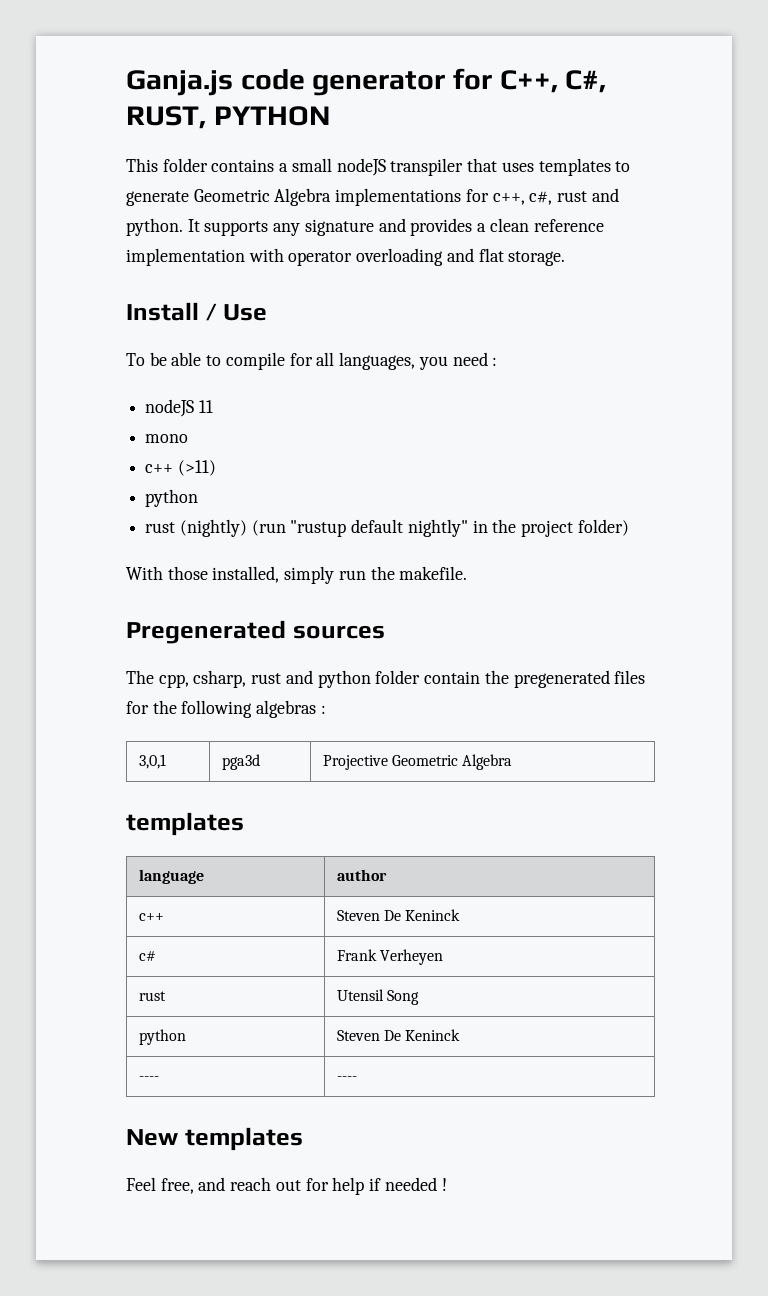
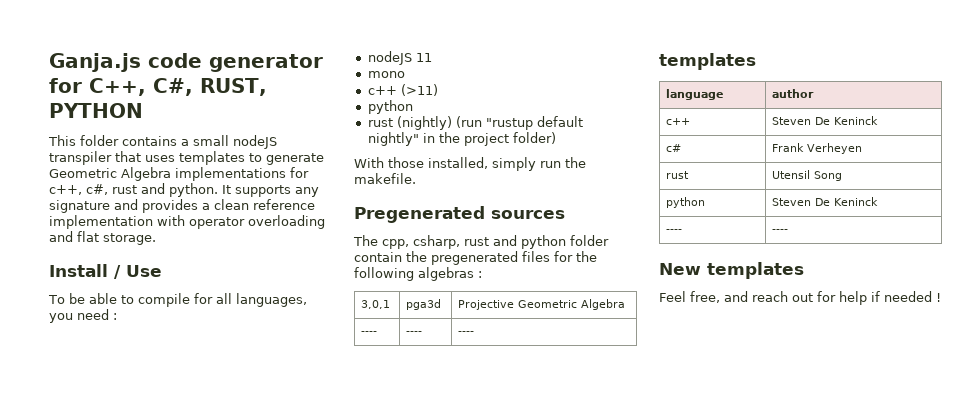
(513, 762) none -> [361,331,378,335] [406,331,423,335] [458,331,475,335] // ---- | ---- | ----

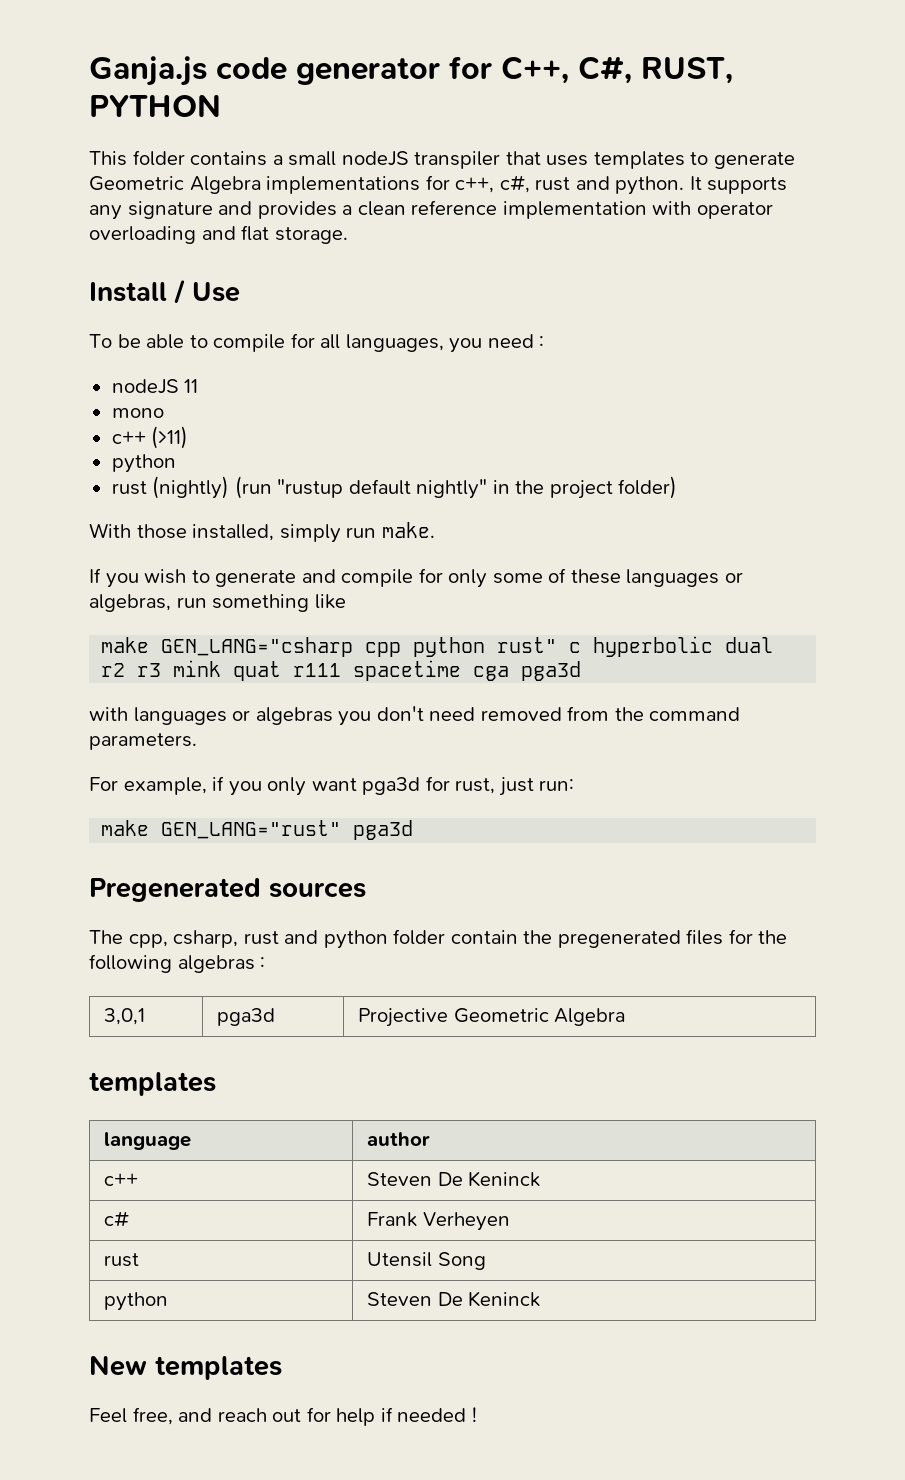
[565,157,586,168] [354,173,416,184] the makefile. -> [381,522,435,538] [89,568,743,588] [89,594,346,612] [101,636,774,657] [101,660,582,681] [89,706,741,726] [89,733,197,750] [89,776,575,796] [101,820,414,840] make. // If you wish to generate and compile for only some of these languages or algebras, run something like // make GEN_LANG="csharp cpp python rust" c hyperbolic dual r2 r3 mink quat r111 spacetime cga pga3d // with languages or algebras you don't need removed from the command parameters. // For example, if you only want pga3d for rust, just run: // make GEN_LANG="rust" pga3d
[361,331,378,335] [406,331,423,335] [458,331,475,335] // ---- | ---- | ---- -> (626, 1017) none
[666,229,683,233] [772,229,789,233] // ---- | ---- -> (541, 1299) none

